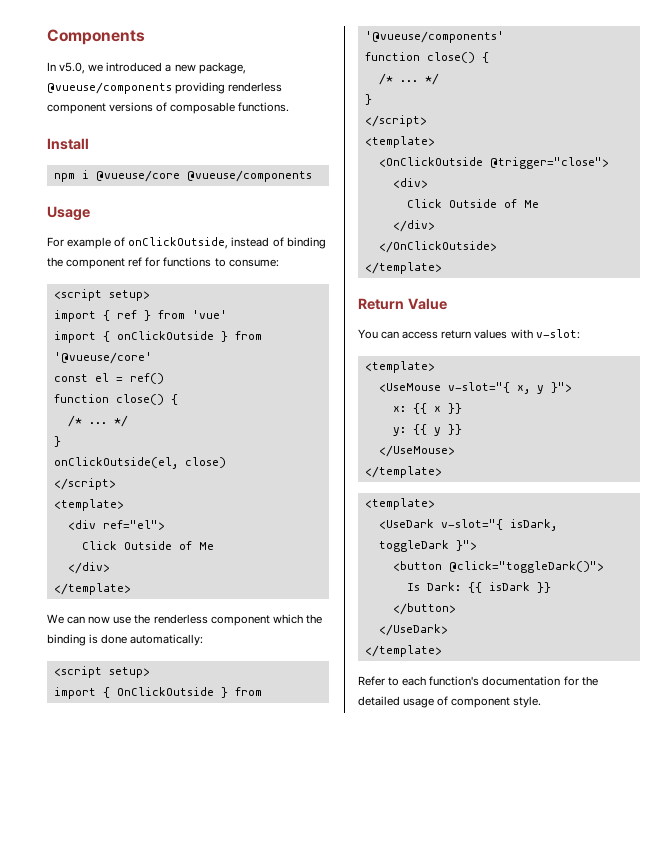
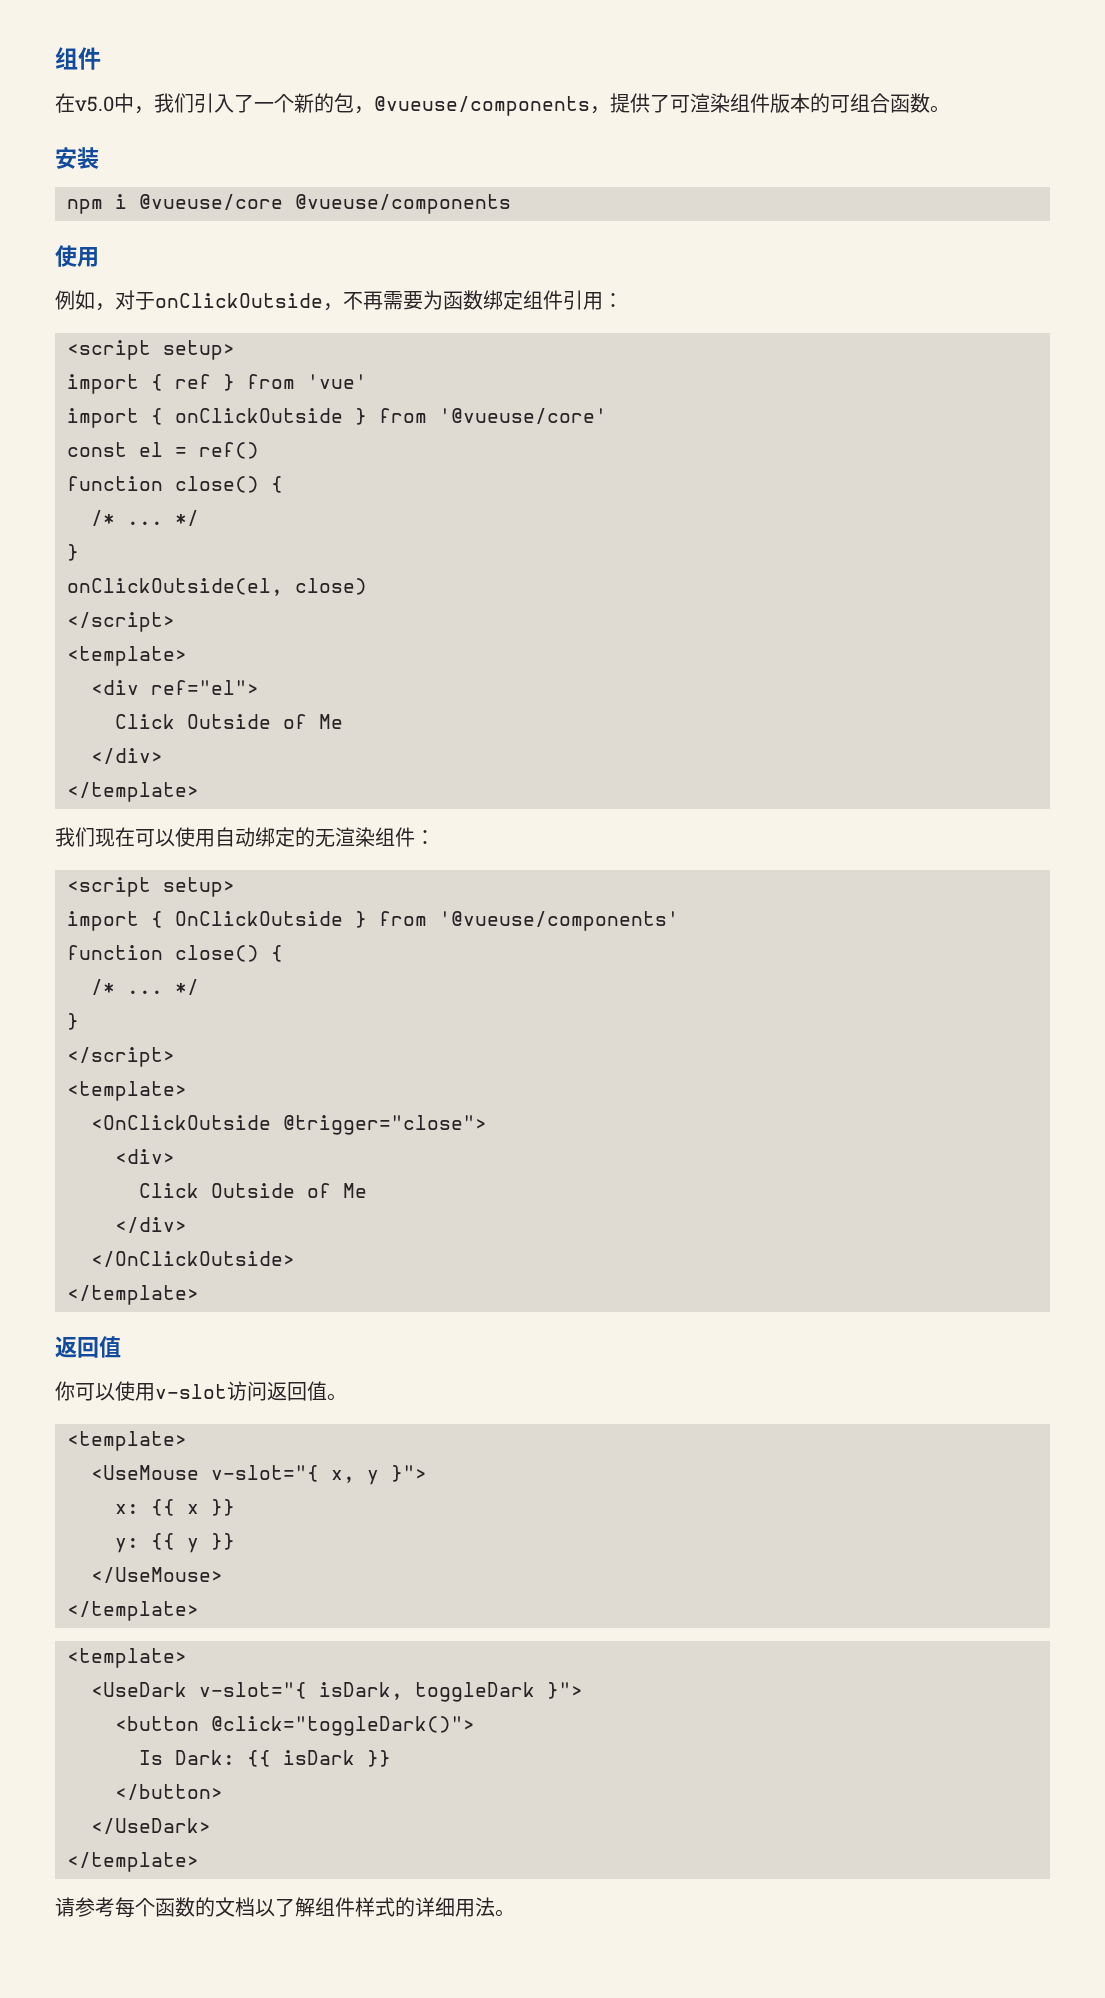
[47,29,145,45] [47,62,246,74] [47,82,283,94] [47,102,290,114] [47,138,89,150] [53,170,312,182] [47,206,90,221] [47,237,326,249] [47,257,279,269] Components // In v5.0, we introduced a new package, @vueuse/components providing renderless component versions of composable functions. // Install // npm i @vueuse/core @vueuse/components // Usage // For example of onClickOutside, instead of binding the component ref for functions to consume: -> [55,47,101,70] [55,93,950,116] [55,147,99,169] [67,194,511,214] [55,245,99,267] [55,290,623,311] 组件 // 在v5.0中，我们引入了一个新的包，@vueuse/components，提供了可渲染组件版本的可组合函数。 // 安装 // npm i @vueuse/core @vueuse/components // 使用 // 例如，对于onClickOutside，不再需要为函数绑定组件引用：
[47,614,322,626] [47,634,204,646] We can now use the renderless component which the binding is done automatically: -> [55,827,435,847] 我们现在可以使用自动绑定的无渲染组件：
[358,298,447,310] [358,329,580,339] Return Value // You can access return values with v-slot: -> [55,1336,121,1358] [55,1381,347,1401] 返回值 // 你可以使用v-slot访问返回值。
[358,676,598,686] [358,696,542,708] Refer to each function's documentation for the detailed usage of component style. -> [55,1897,515,1918] 请参考每个函数的文档以了解组件样式的详细用法。

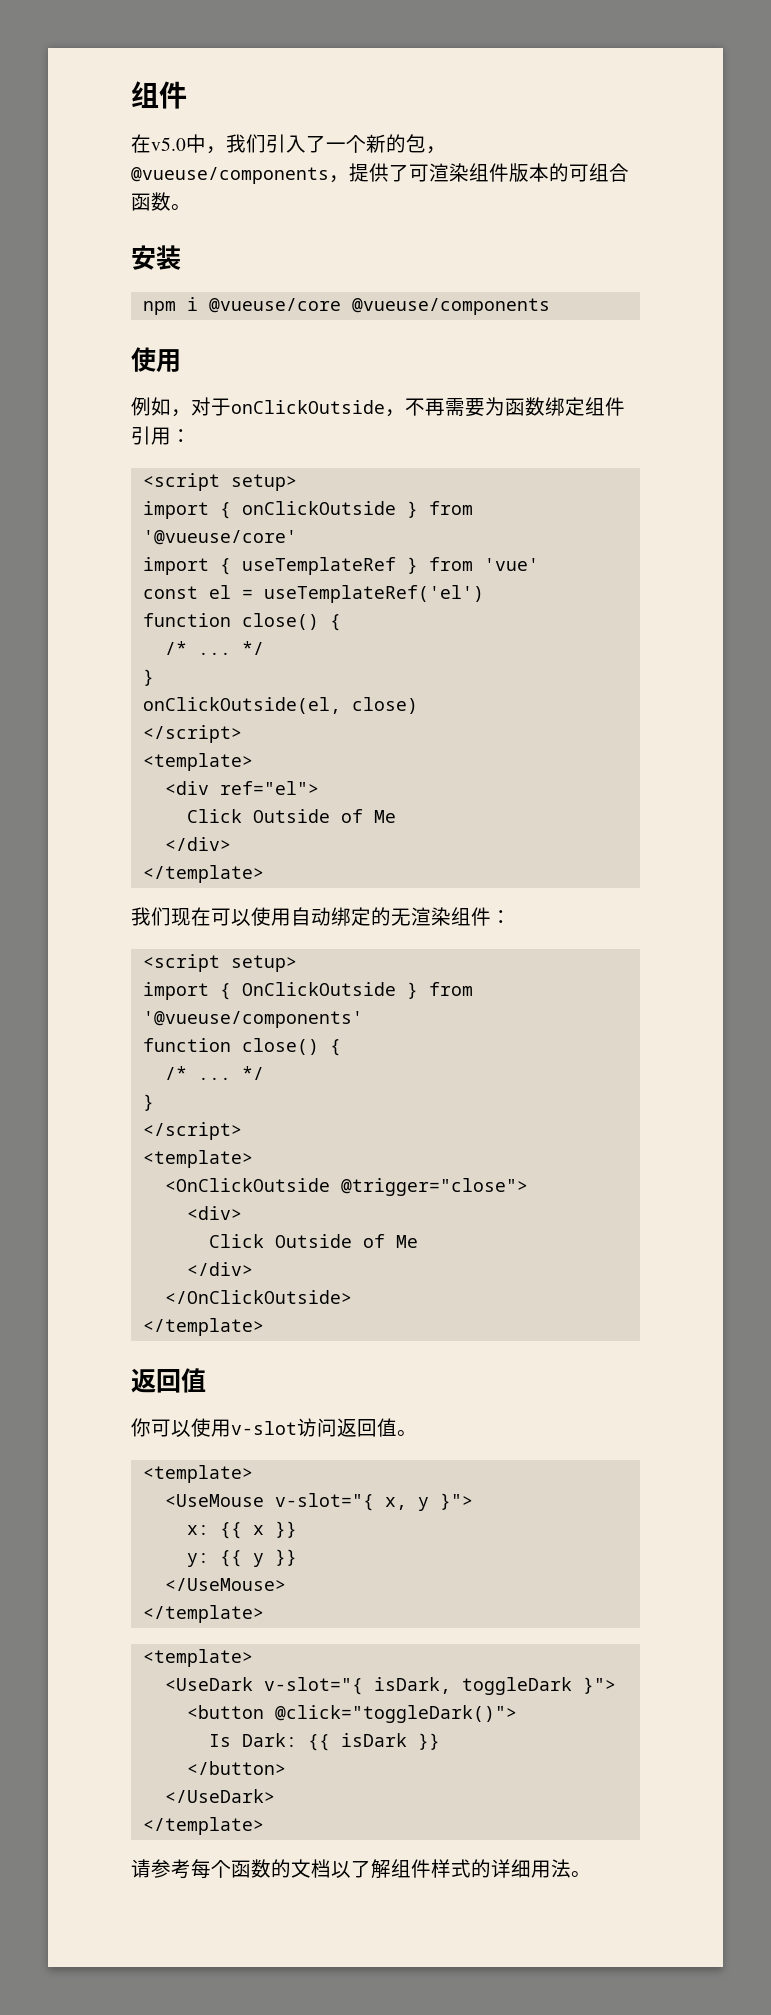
[67,374,367,394] // import { ref } from 'vue' -> (297, 482) none
(607, 416) none -> [142,557,539,575] // import { useTemplateRef } from 'vue'
[199,442,259,459] ref() -> [263,585,484,603] useTemplateRef('el')

